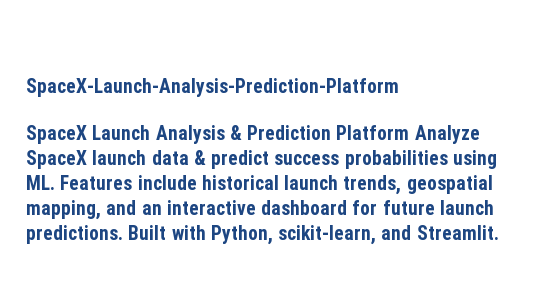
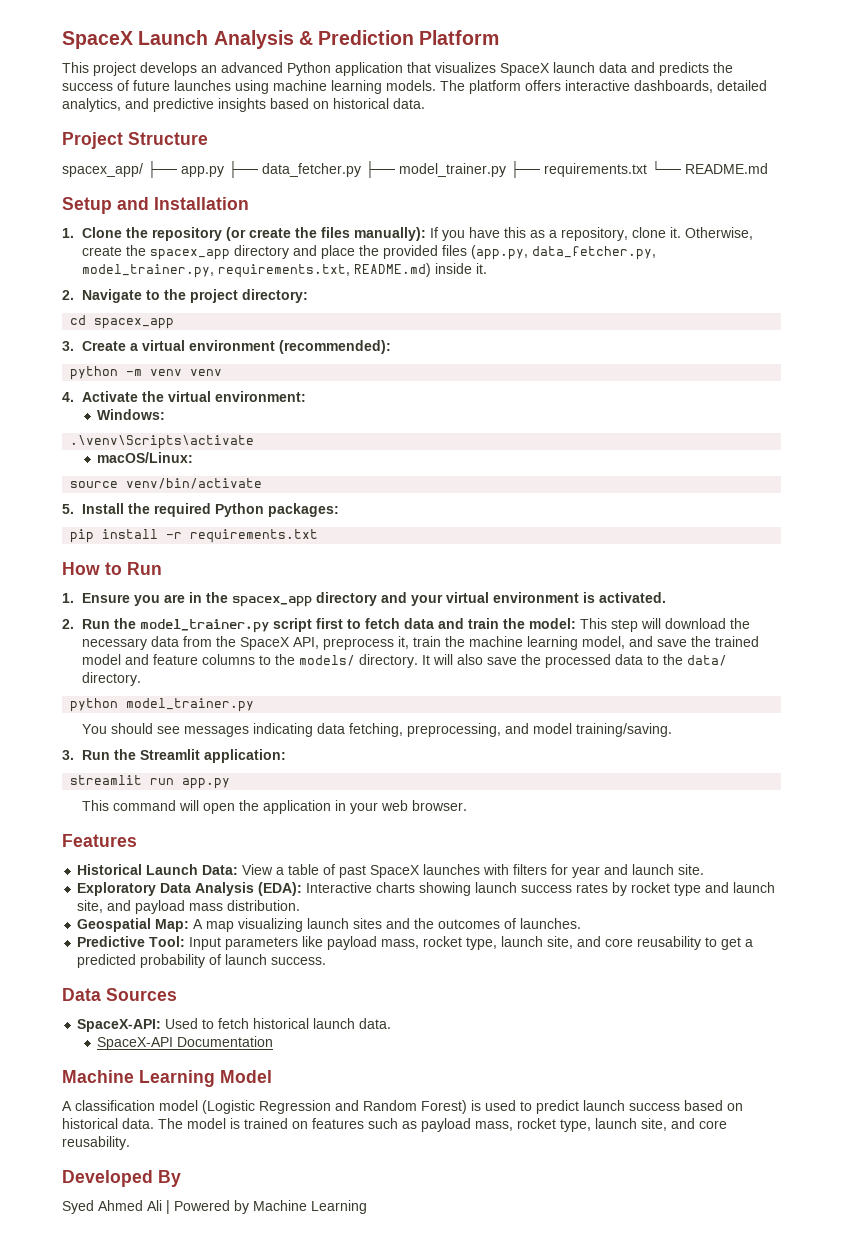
[26,78,399,97] SpaceX-Launch-Analysis-Prediction-Platform // -> (62, 40) none
[414,125,480,144] [26,150,497,169] [26,175,493,195] [26,200,494,220] [26,225,499,245] Analyze SpaceX launch data & predict success probabilities using ML. Features include historical launch trends, geospatial mapping, and an interactive dashboard for future launch predictions. Built with Python, scikit-learn, and Streamlit. -> [62,62,733,76] [62,80,767,94] [62,98,425,112] [62,132,208,149] [62,161,768,178] [62,197,249,214] [62,227,753,241] [81,245,656,260] [81,263,487,278] [62,289,308,303] [70,315,175,329] [62,340,391,354] [70,366,223,380] [62,391,306,402] [97,409,166,420] [70,435,255,449] [97,452,194,463] [70,478,263,489] [62,503,339,517] [70,529,319,543] [62,562,162,575] [62,592,666,607] [62,618,750,633] [81,636,759,650] [81,654,727,668] [81,672,141,686] [70,698,255,712] [81,723,672,737] [62,749,286,763] [70,775,231,789] [81,800,467,814] [62,834,137,847] [77,864,705,878] [77,882,776,896] [77,900,301,914] [77,918,582,932] [77,936,754,950] [77,954,327,968] [62,988,177,1001] [77,1018,392,1032] [97,1036,274,1050] [62,1070,272,1087] [62,1100,743,1114] [62,1118,727,1132] [62,1136,130,1150] [62,1170,181,1187] [62,1200,367,1214] // This project develops an advanced Python application that visualizes SpaceX launch data and predicts the success of future launches using machine learning models. The platform offers interactive dashboards, detailed analytics, and predictive insights based on historical data. // Project Structure // spacex_app/ ├── app.py ├── data_fetcher.py ├── model_trainer.py ├── requirements.txt └── README.md // Setup and Installation // 1. Clone the repository (or create the files manually): If you have this as a repository, clone it. Otherwise, create the spacex_app directory and place the provided files (app.py, data_fetcher.py, model_trainer.py, requirements.txt, README.md) inside it. // 2. Navigate to the project directory: // cd spacex_app // 3. Create a virtual environment (recommended): // python -m venv venv // 4. Activate the virtual environment: // Windows: // .\venv\Scripts\activate // macOS/Linux: // source venv/bin/activate // 5. Install the required Python packages: // pip install -r requirements.txt // How to Run // 1. Ensure you are in the spacex_app directory and your virtual environment is activated. // 2. Run the model_trainer.py script first to fetch data and train the model: This step will download the necessary data from the SpaceX API, preprocess it, train the machine learning model, and save the trained model and feature columns to the models/ directory. It will also save the processed data to the data/ directory. // python model_trainer.py // You should see messages indicating data fetching, preprocessing, and model training/saving. // 3. Run the Streamlit application: // streamlit run app.py // This command will open the application in your web browser. // Features // Historical Launch Data: View a table of past SpaceX launches with filters for year and launch site. // Exploratory Data Analysis (EDA): Interactive charts showing launch success rates by rocket type and launch site, and payload mass distribution. // Geospatial Map: A map visualizing launch sites and the outcomes of launches. // Predictive Tool: Input parameters like payload mass, rocket type, launch site, and core reusability to get a predicted probability of launch success. // Data Sources // SpaceX-API: Used to fetch historical launch data. // SpaceX-API Documentation // Machine Learning Model // A classification model (Logistic Regression and Random Forest) is used to predict launch success based on historical data. The model is trained on features such as payload mass, rocket type, launch site, and core reusability. // Developed By // Syed Ahmed Ali | Powered by Machine Learning

